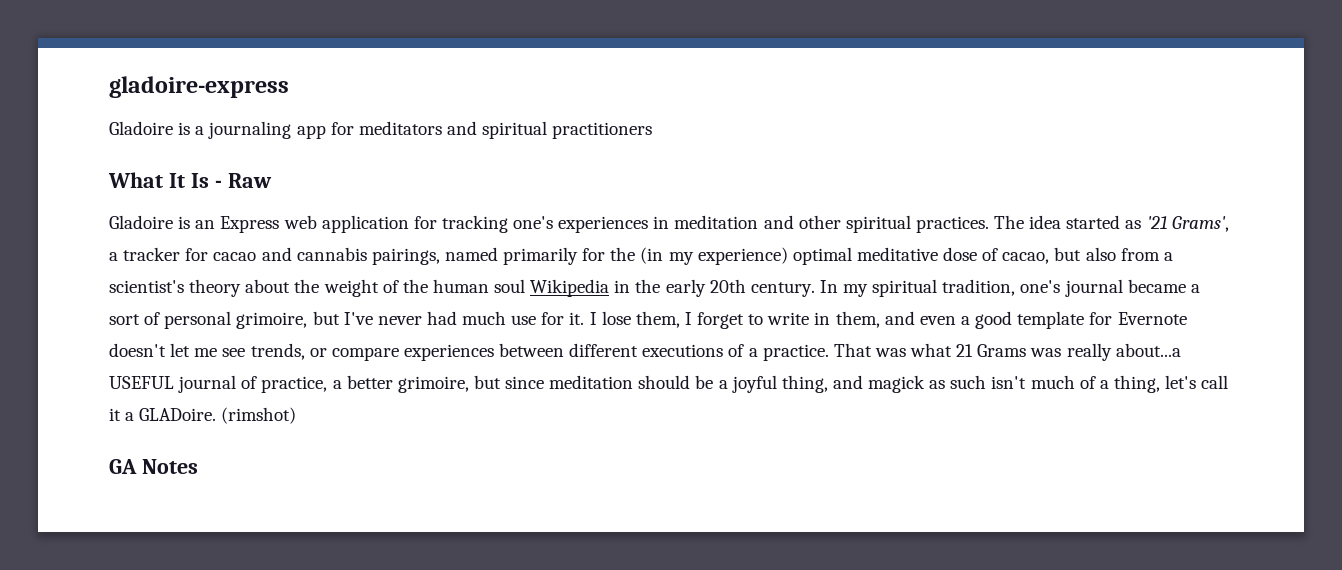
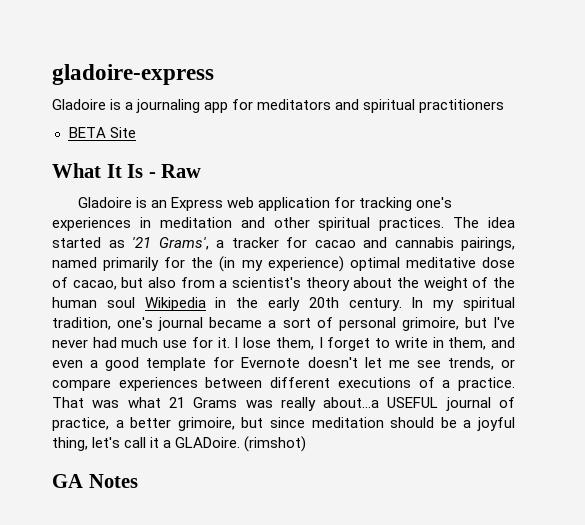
(653, 130) none -> [68,127,136,138] // BETA Site
[832,375,1160,393] and magick as such isn't much of a thing, -> (88, 444) none

